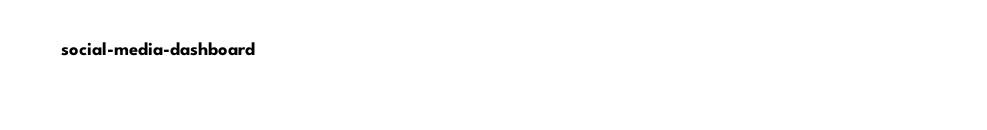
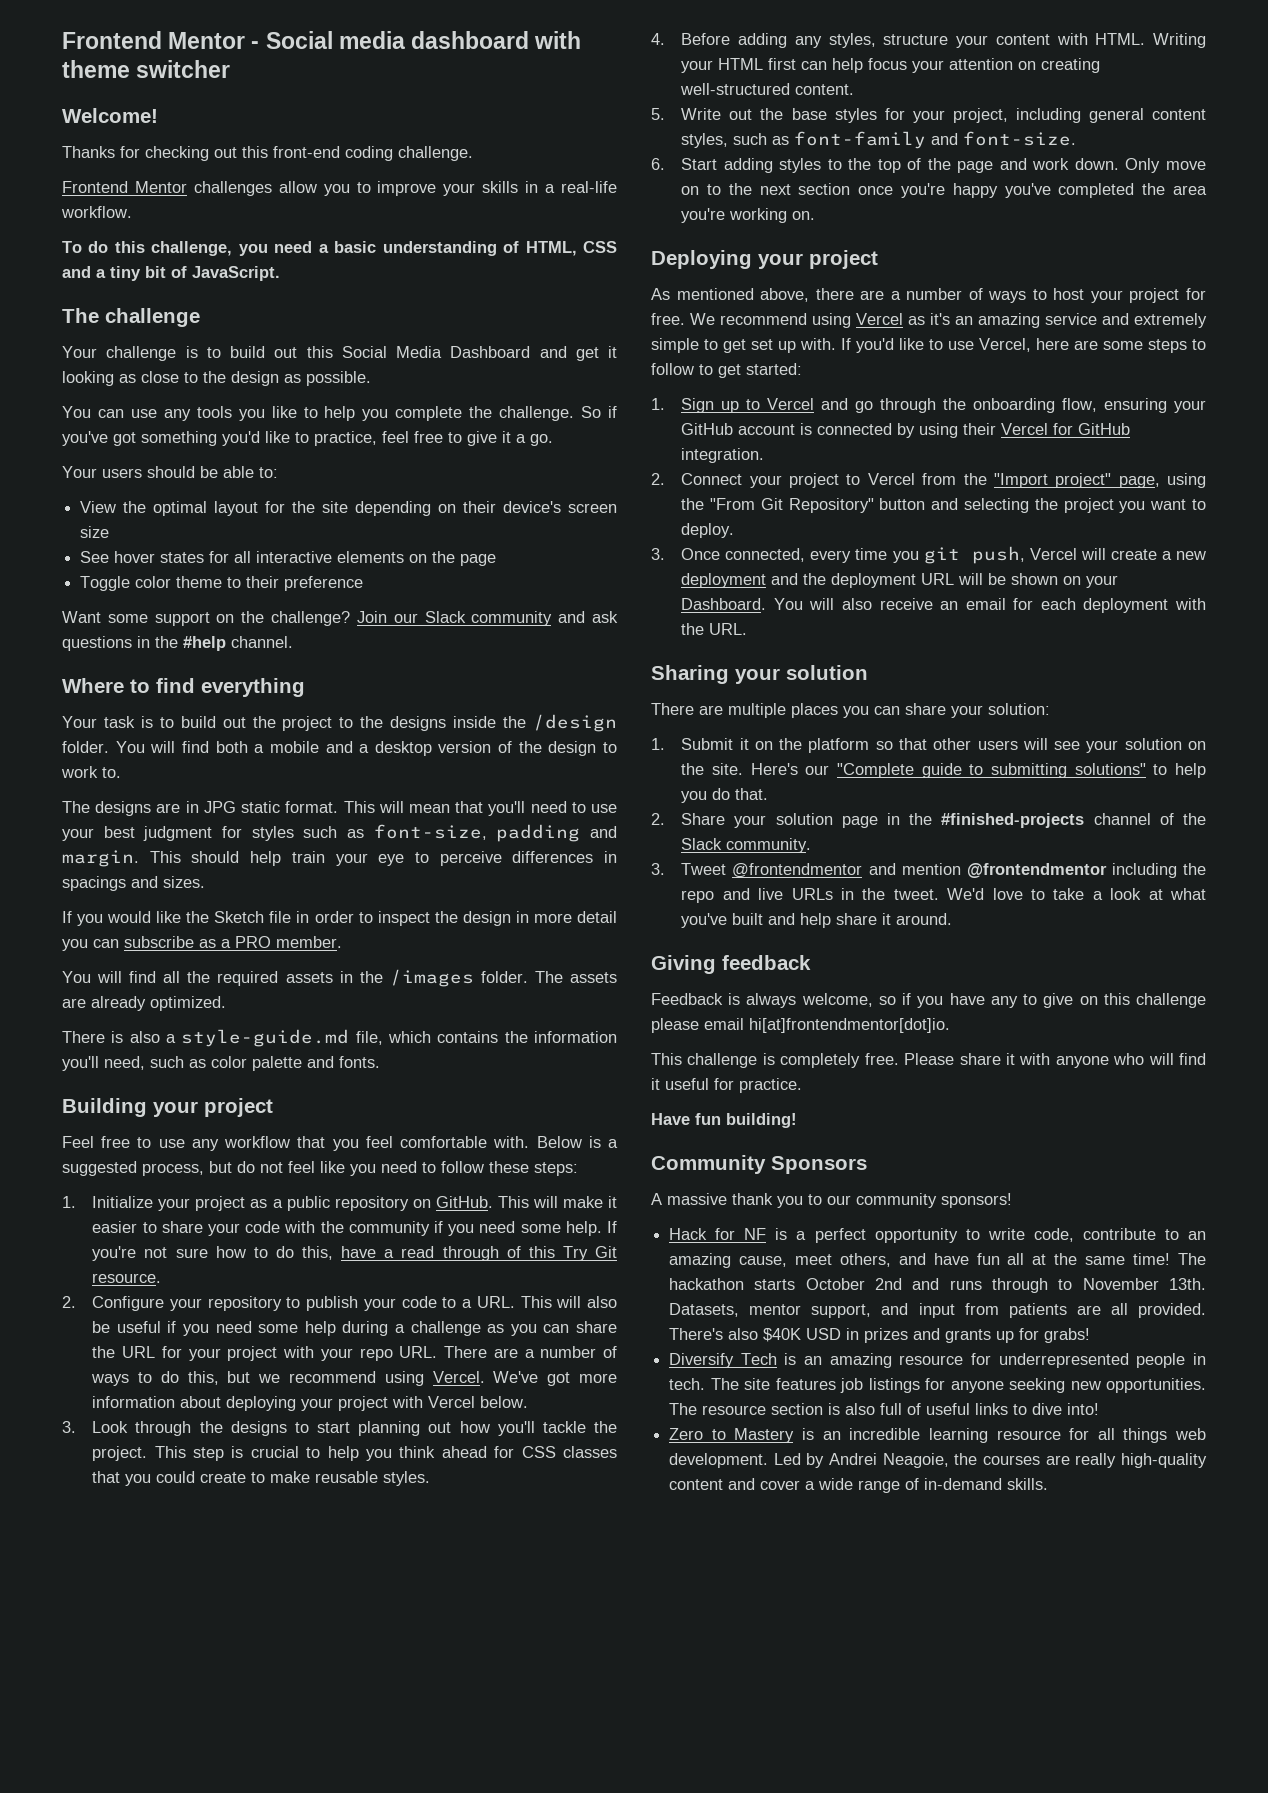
[61,42,255,56] social-media-dashboard -> [62,31,582,49] [62,60,231,78] [62,108,158,123] [62,146,473,161] [62,181,618,196] [61,206,132,218] [62,241,617,256] [62,266,280,281] [62,308,200,327] [62,346,617,361] [62,371,371,386] [62,406,617,421] [62,431,553,446] [62,466,278,478] [80,501,618,516] [80,526,110,538] [80,551,497,566] [80,576,364,591] [62,611,618,626] [62,636,293,651] [62,678,305,697] [62,714,617,732] [62,741,618,756] [61,766,121,778] [62,801,618,816] [62,824,617,842] [62,850,617,867] [62,876,205,891] [62,911,617,926] [62,936,342,951] [62,969,617,987] [62,996,226,1011] [62,1029,617,1047] [62,1056,380,1071] [62,1098,273,1117] [62,1136,618,1151] [62,1161,578,1176] [62,1196,617,1211] [92,1221,618,1236] [92,1246,617,1261] [92,1273,162,1283] [62,1296,617,1311] [92,1321,617,1336] [92,1346,617,1361] [91,1371,617,1386] [92,1396,529,1411] [62,1421,617,1436] [92,1446,617,1461] [92,1471,431,1486] [651,33,1206,48] [681,58,1101,73] [680,83,855,95] [651,108,1206,123] [681,131,1077,149] [651,158,1206,173] [681,183,1207,198] [681,208,816,223] [651,250,878,269] [651,288,1206,303] [651,313,1207,328] [651,338,1206,353] [651,363,802,378] [651,398,1206,413] [681,423,1131,438] [681,448,765,463] [651,473,1206,488] [681,498,1206,513] [681,523,735,538] [651,546,1206,564] [681,573,1119,588] [681,598,1206,613] [681,623,748,635] [651,665,868,684] [651,703,1050,718] [651,738,1206,753] [681,763,1206,778] [681,788,769,803] [651,813,1206,828] [681,838,812,853] [651,863,1206,878] [681,888,1206,903] [681,913,953,928] [651,955,811,974] [651,993,1206,1008] [651,1018,950,1033] [651,1053,1206,1068] [651,1078,802,1093] [651,1113,797,1128] [651,1155,867,1174] [651,1193,1012,1208] [669,1228,1206,1243] [669,1253,1207,1268] [669,1278,1206,1293] [669,1303,1206,1318] [669,1328,1091,1343] [669,1353,1206,1368] [669,1378,1206,1393] [669,1403,1100,1415] [669,1428,1206,1443] [669,1453,1207,1468] [669,1478,1049,1493] Frontend Mentor - Social media dashboard with theme switcher // Welcome! // Thanks for checking out this front-end coding challenge. // Frontend Mentor challenges allow you to improve your skills in a real-life workflow. // To do this challenge, you need a basic understanding of HTML, CSS and a tiny bit of JavaScript. // The challenge // Your challenge is to build out this Social Media Dashboard and get it looking as close to the design as possible. // You can use any tools you like to help you complete the challenge. So if you've got something you'd like to practice, feel free to give it a go. // Your users should be able to: // View the optimal layout for the site depending on their device's screen size // See hover states for all interactive elements on the page // Toggle color theme to their preference // Want some support on the challenge? Join our Slack community and ask questions in the #help channel. // Where to find everything // Your task is to build out the project to the designs inside the /design folder. You will find both a mobile and a desktop version of the design to work to. // The designs are in JPG static format. This will mean that you'll need to use your best judgment for styles such as font-size, padding and margin. This should help train your eye to perceive differences in spacings and sizes. // If you would like the Sketch file in order to inspect the design in more detail you can subscribe as a PRO member. // You will find all the required assets in the /images folder. The assets are already optimized. // There is also a style-guide.md file, which contains the information you'll need, such as color palette and fonts. // Building your project // Feel free to use any workflow that you feel comfortable with. Below is a suggested process, but do not feel like you need to follow these steps: // 1. Initialize your project as a public repository on GitHub. This will make it easier to share your code with the community if you need some help. If you're not sure how to do this, have a read through of this Try Git resource. // 2. Configure your repository to publish your code to a URL. This will also be useful if you need some help during a challenge as you can share the URL for your project with your repo URL. There are a number of ways to do this, but we recommend using Vercel. We've got more information about deploying your project with Vercel below. // 3. Look through the designs to start planning out how you'll tackle the project. This step is crucial to help you think ahead for CSS classes that you could create to make reusable styles. // 4. Before adding any styles, structure your content with HTML. Writing your HTML first can help focus your attention on creating well-structured content. // 5. Write out the base styles for your project, including general content styles, such as font-family and font-size. // 6. Start adding styles to the top of the page and work down. Only move on to the next section once you're happy you've completed the area you're working on. // Deploying your project // As mentioned above, there are a number of ways to host your project for free. We recommend using Vercel as it's an amazing service and extremely simple to get set up with. If you'd like to use Vercel, here are some steps to follow to get started: // 1. Sign up to Vercel and go through the onboarding flow, ensuring your GitHub account is connected by using their Vercel for GitHub integration. // 2. Connect your project to Vercel from the "Import project" page, using the "From Git Repository" button and selecting the project you want to deploy. // 3. Once connected, every time you git push, Vercel will create a new deployment and the deployment URL will be shown on your Dashboard. You will also receive an email for each deployment with the URL. // Sharing your solution // There are multiple places you can share your solution: // 1. Submit it on the platform so that other users will see your solution on the site. Here's our "Complete guide to submitting solutions" to help you do that. // 2. Share your solution page in the #finished-projects channel of the Slack community. // 3. Tweet @frontendmentor and mention @frontendmentor including the repo and live URLs in the tweet. We'd love to take a look at what you've built and help share it around. // Giving feedback // Feedback is always welcome, so if you have any to give on this challenge please email hi[at]frontendmentor[dot]io. // This challenge is completely free. Please share it with anyone who will find it useful for practice. // Have fun building! // Community Sponsors // A massive thank you to our community sponsors! // Hack for NF is a perfect opportunity to write code, contribute to an amazing cause, meet others, and have fun all at the same time! The hackathon starts October 2nd and runs through to November 13th. Datasets, mentor support, and input from patients are all provided. There's also $40K USD in prizes and grants up for grabs! // Diversify Tech is an amazing resource for underrepresented people in tech. The site features job listings for anyone seeking new opportunities. The resource section is also full of useful links to dive into! // Zero to Mastery is an incredible learning resource for all things web development. Led by Andrei Neagoie, the courses are really high-quality content and cover a wide range of in-demand skills.

